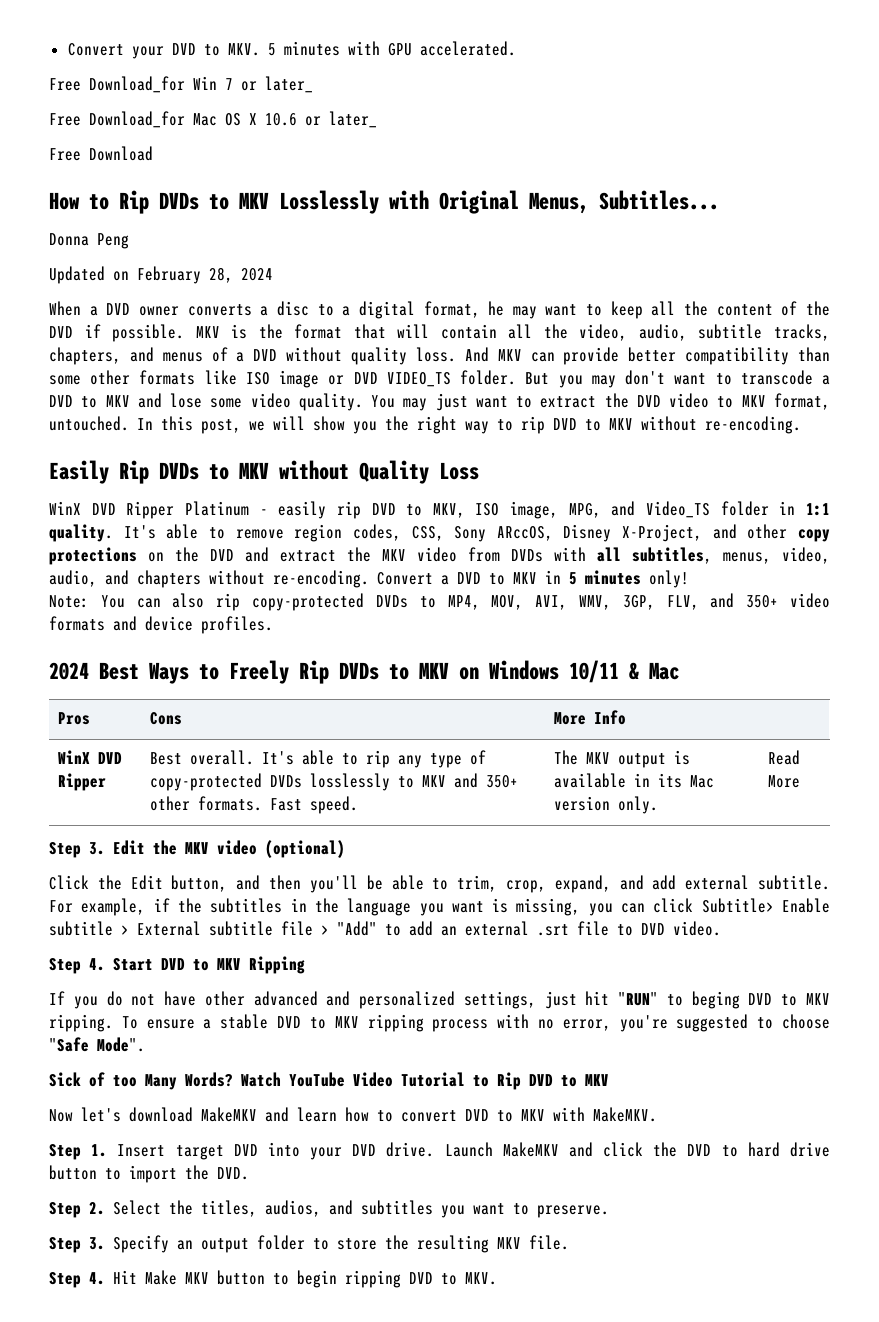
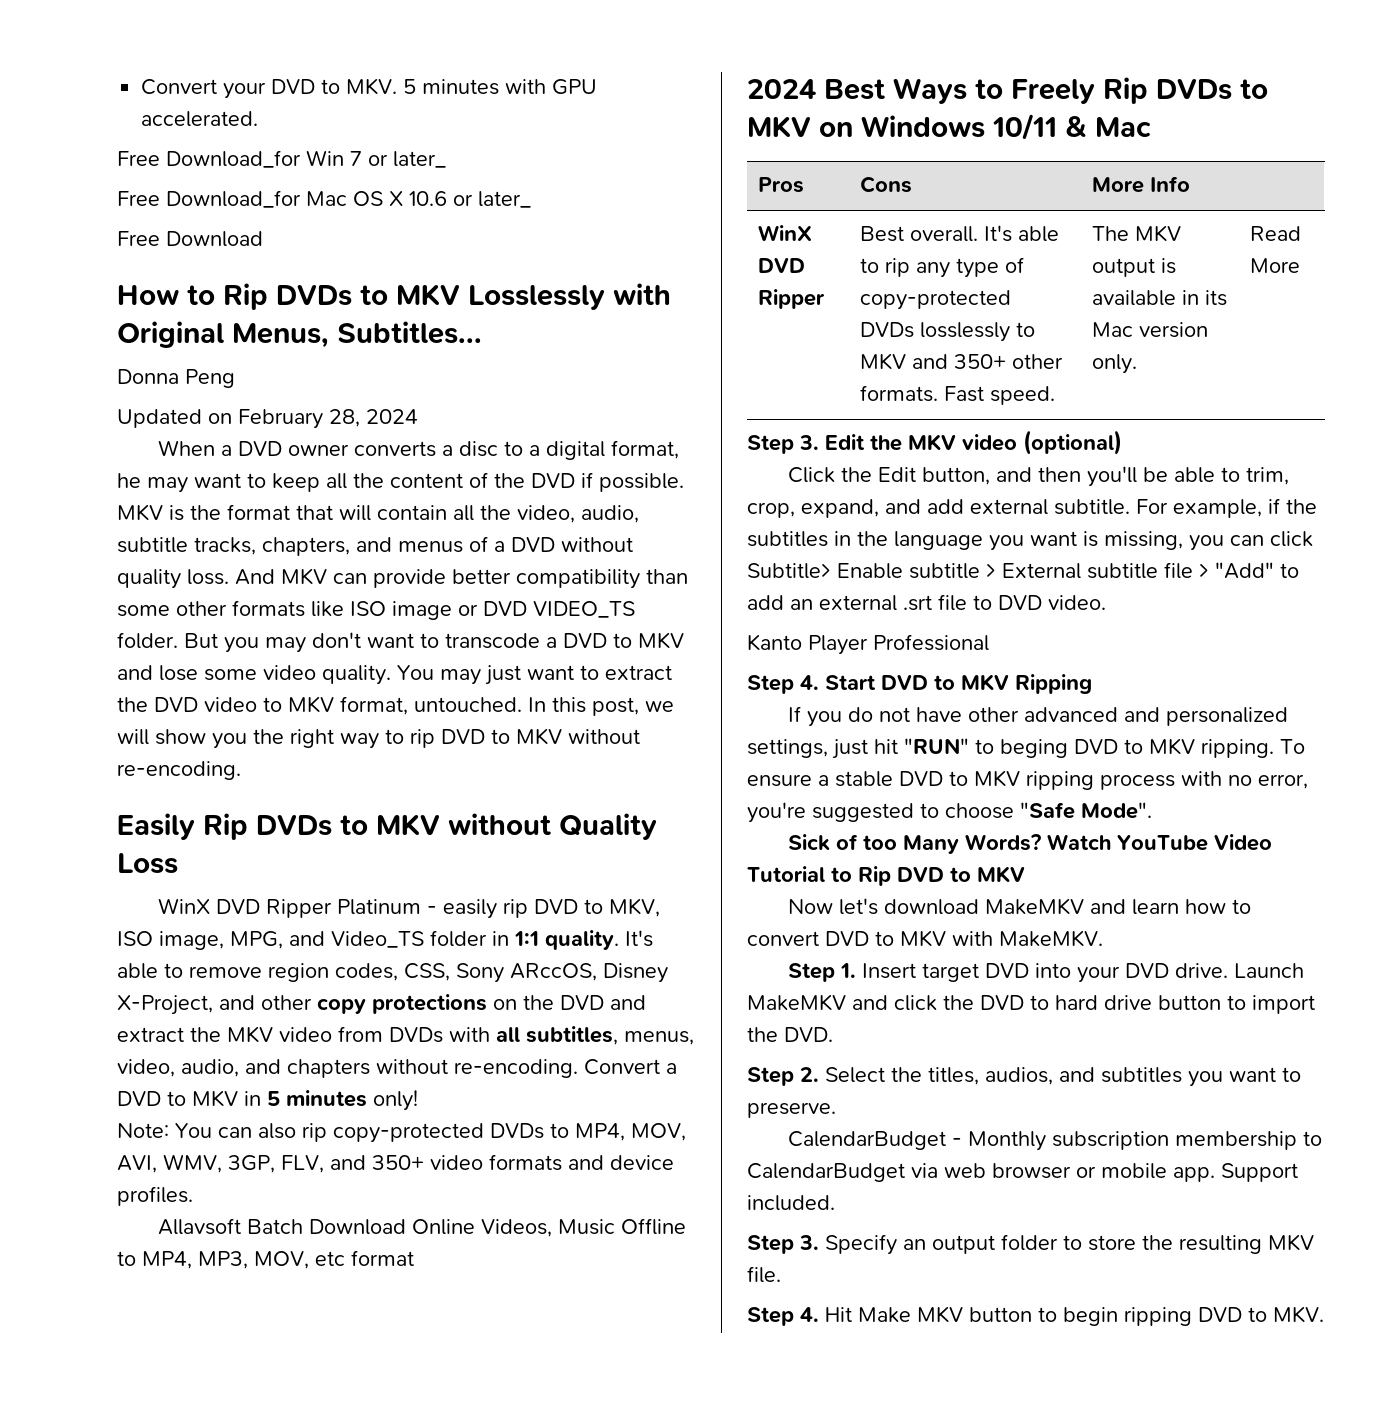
(273, 625) none -> [157,1218,686,1237] [117,1250,414,1269] // Allavsoft Batch Download Online Videos, Music Offline to MP4, MP3, MOV, etc format
(721, 928) none -> [747,634,989,655] // Kanto Player Professional
(609, 1211) none -> [787,1131,1322,1151] [747,1163,1298,1182] [747,1195,835,1211] // CalendarBudget - Monthly subscription membership to CalendarBudget via web browser or mobile app. Support included.

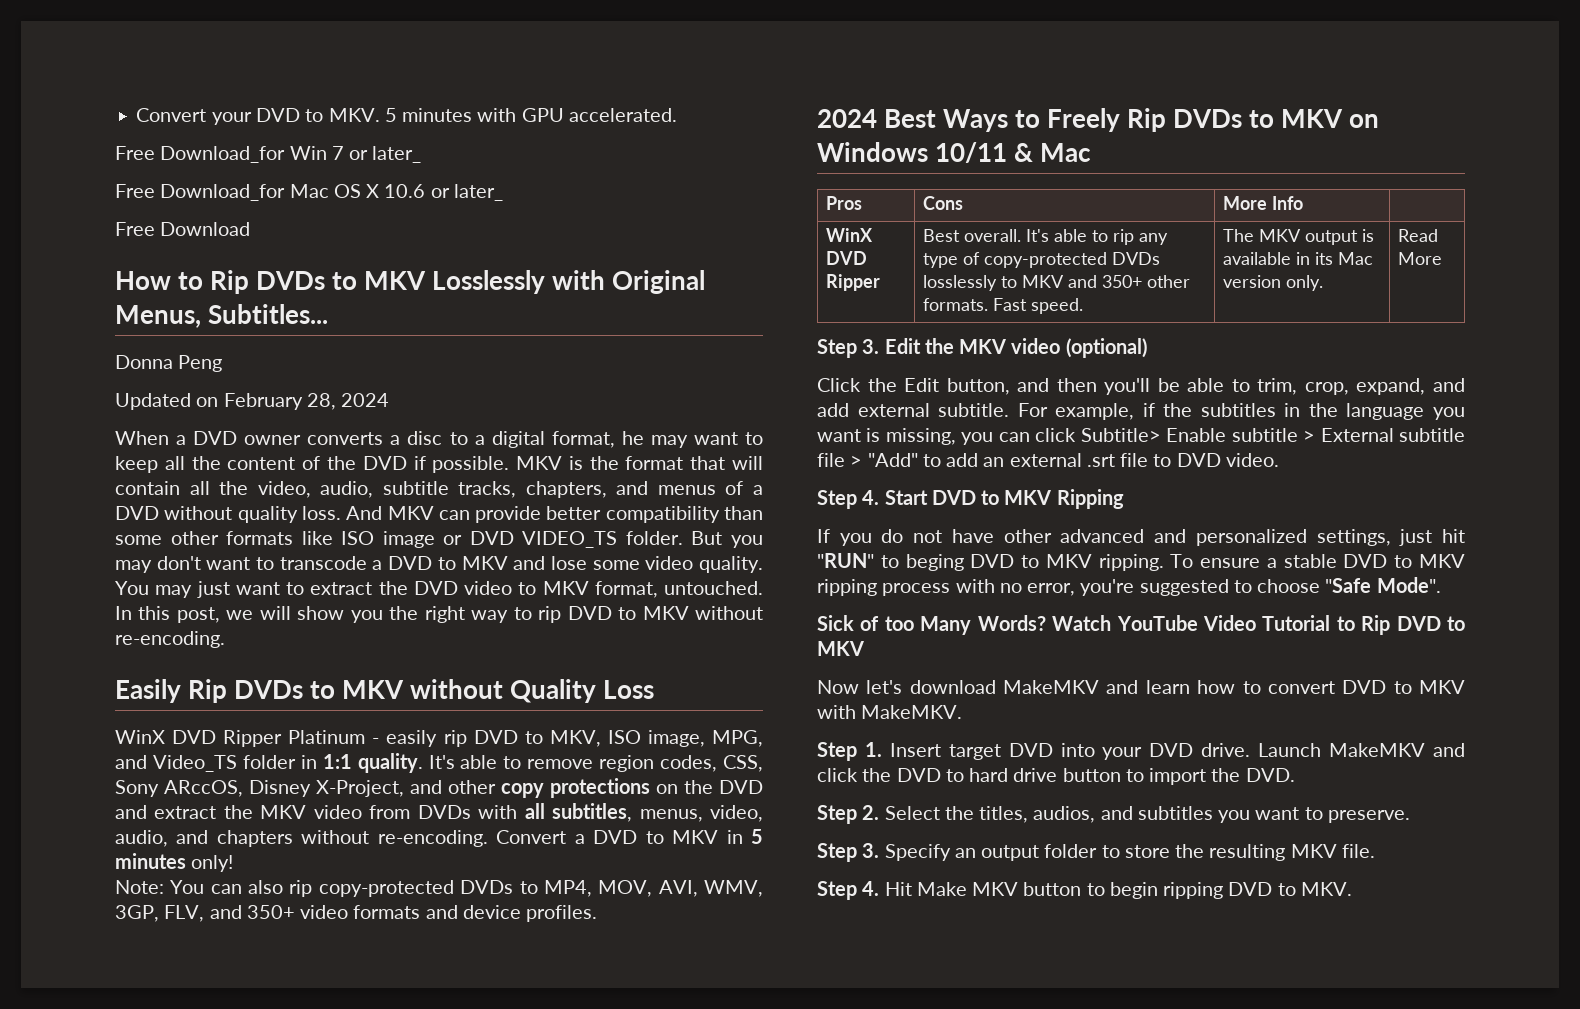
[157,1218,686,1237] [117,1250,414,1269] // Allavsoft Batch Download Online Videos, Music Offline to MP4, MP3, MOV, etc format -> (598, 913) none
[747,634,989,655] // Kanto Player Professional -> (1279, 460) none
[787,1131,1322,1151] [747,1163,1298,1182] [747,1195,835,1211] // CalendarBudget - Monthly subscription membership to CalendarBudget via web browser or mobile app. Support included. -> (1410, 816) none

